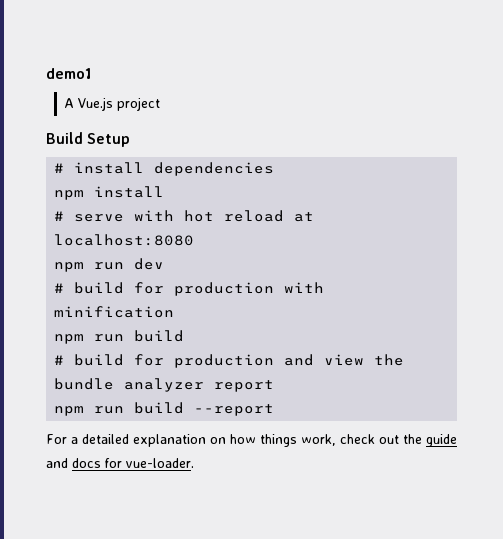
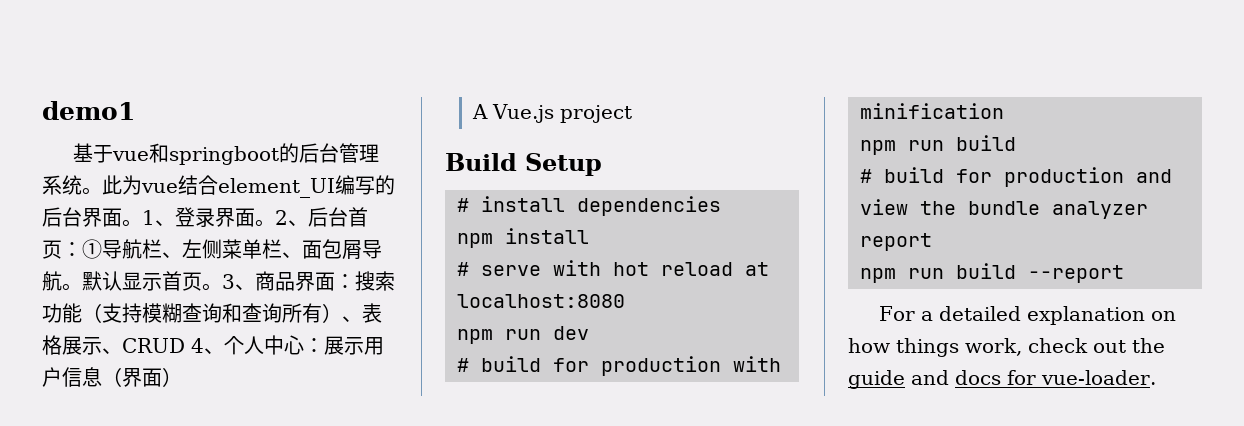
(91, 73) none -> [73,143,380,165] [42,175,395,198] [42,207,368,227] [42,239,382,259] [42,271,395,291] [42,303,382,323] [42,335,384,355] [42,367,182,387] // 基于vue和springboot的后台管理系统。此为vue结合element_UI编写的后台界面。1、登录界面。2、后台首页：①导航栏、左侧菜单栏、面包屑导航。默认显示首页。3、商品界面：搜索功能（支持模糊查询和查询所有）、表格展示、CRUD 4、个人中心：展示用户信息（界面）

